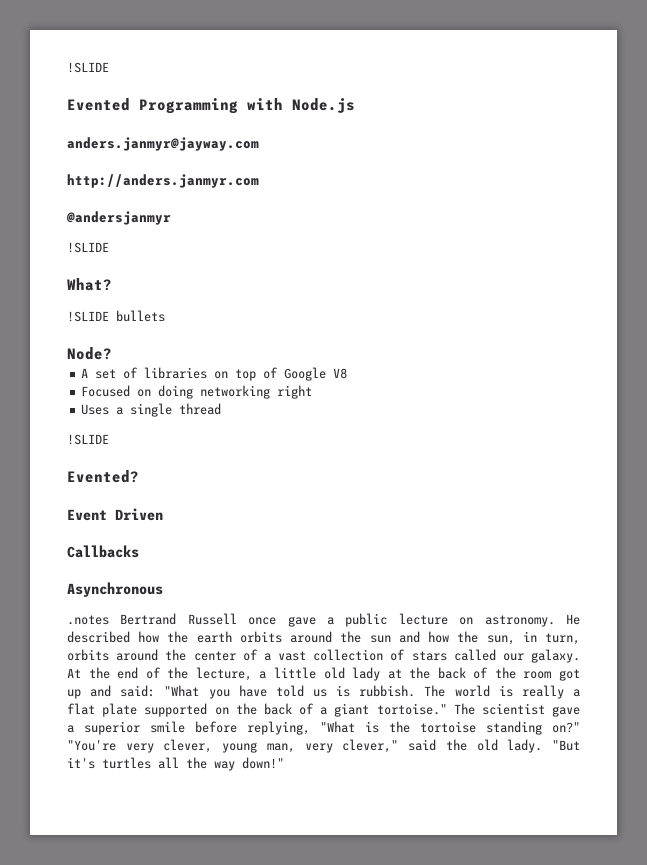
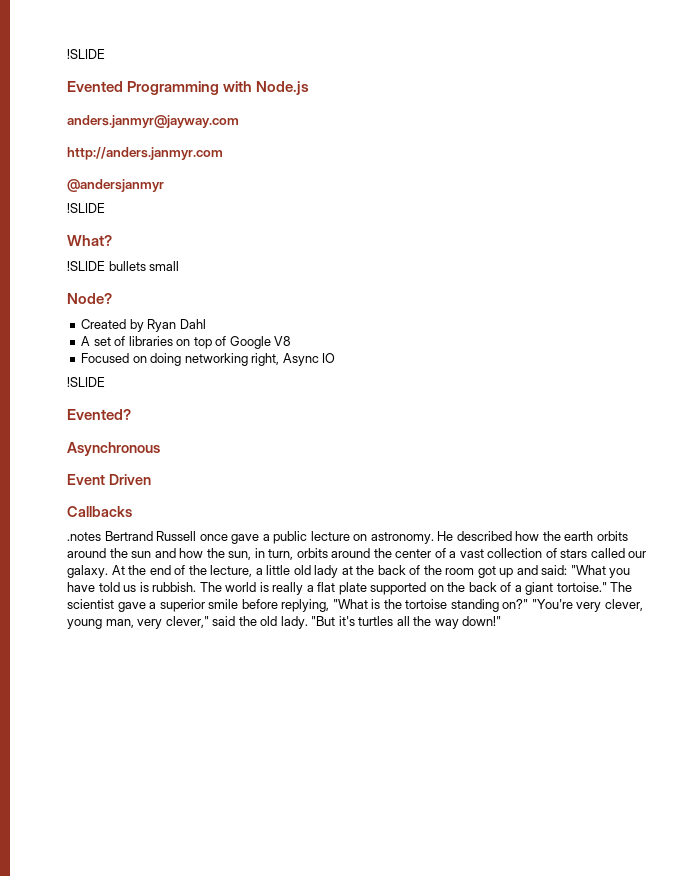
(165, 316) none -> [149,261,180,271] small
(112, 353) none -> [81,319,206,332] // Created by Ryan Dahl
[277,385,313,399] [81,403,222,417] right // Uses a single thread -> [251,353,336,366] right, Async IO
(139, 476) none -> [67,442,160,456] // Asynchronous
[67,582,163,597] // Asynchronous -> (132, 511) none

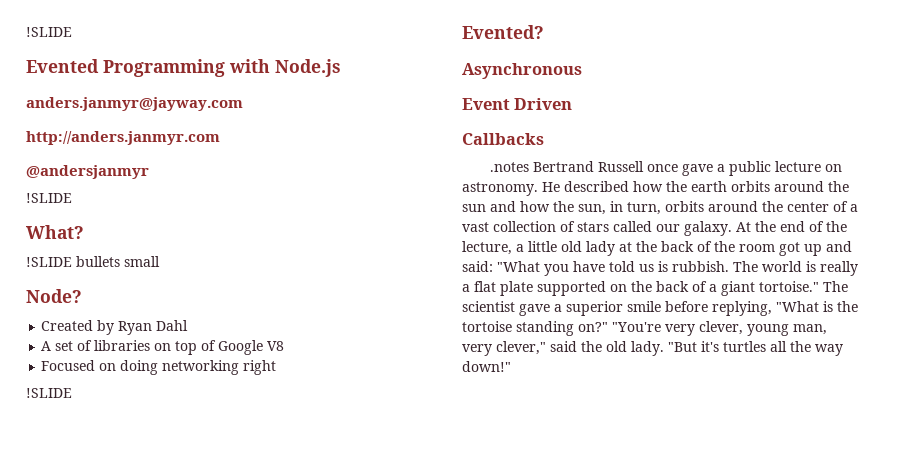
[251,353,336,366] right, Async IO -> [243,360,277,375] right

